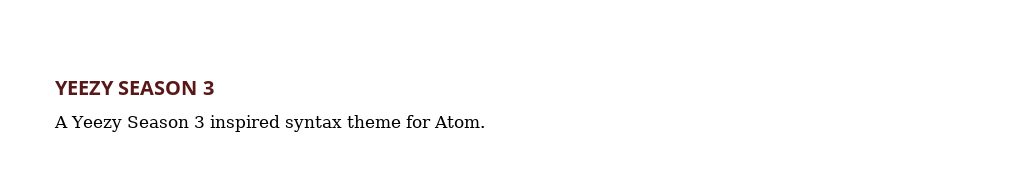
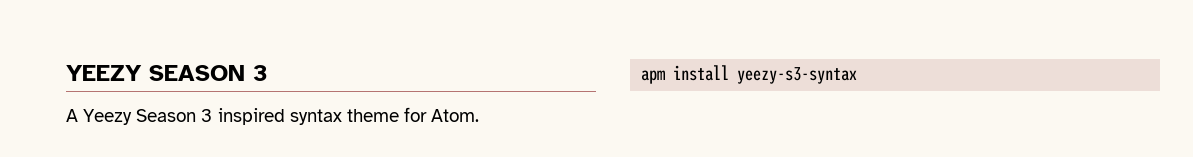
(485, 122) none -> [641,65,858,84] // apm install yeezy-s3-syntax

